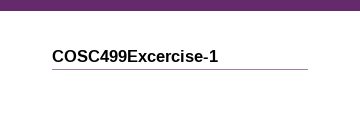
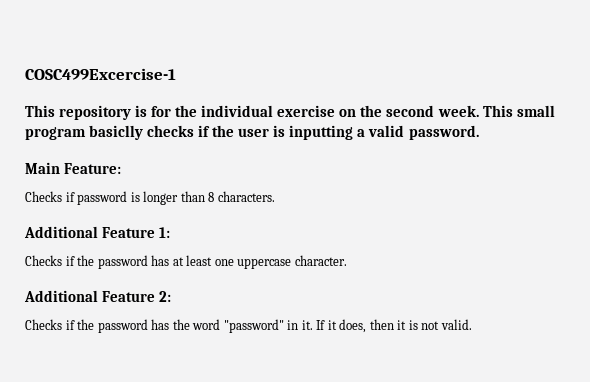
(218, 56) none -> [25,105,555,120] [25,125,479,140] [25,162,122,174] [25,191,275,205] [24,226,171,238] [25,255,347,269] [24,290,172,302] [25,319,472,333] // This repository is for the individual exercise on the second week. This small program basiclly checks if the user is inputting a valid password. // Main Feature: // Checks if password is longer than 8 characters. // Additional Feature 1: // Checks if the password has at least one uppercase character. // Additional Feature 2: // Checks if the password has the word "password" in it. If it does, then it is not valid.

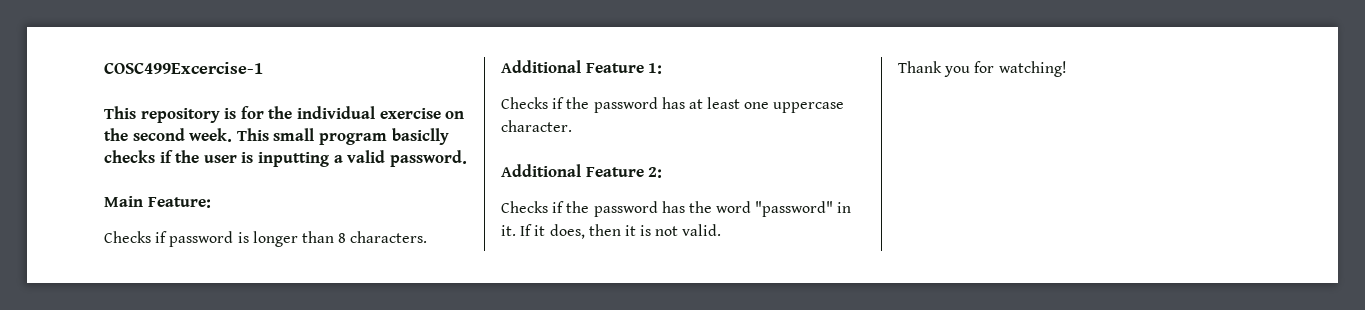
(472, 324) none -> [898,61,1067,77] // Thank you for watching!

